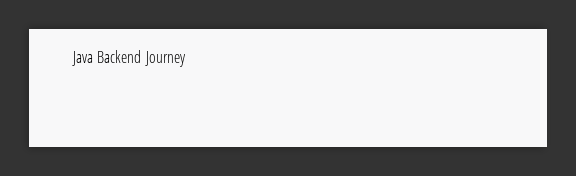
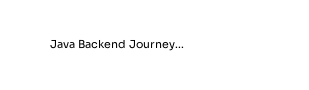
[144,51,186,67] Journey -> [129,39,184,51] Journey...

